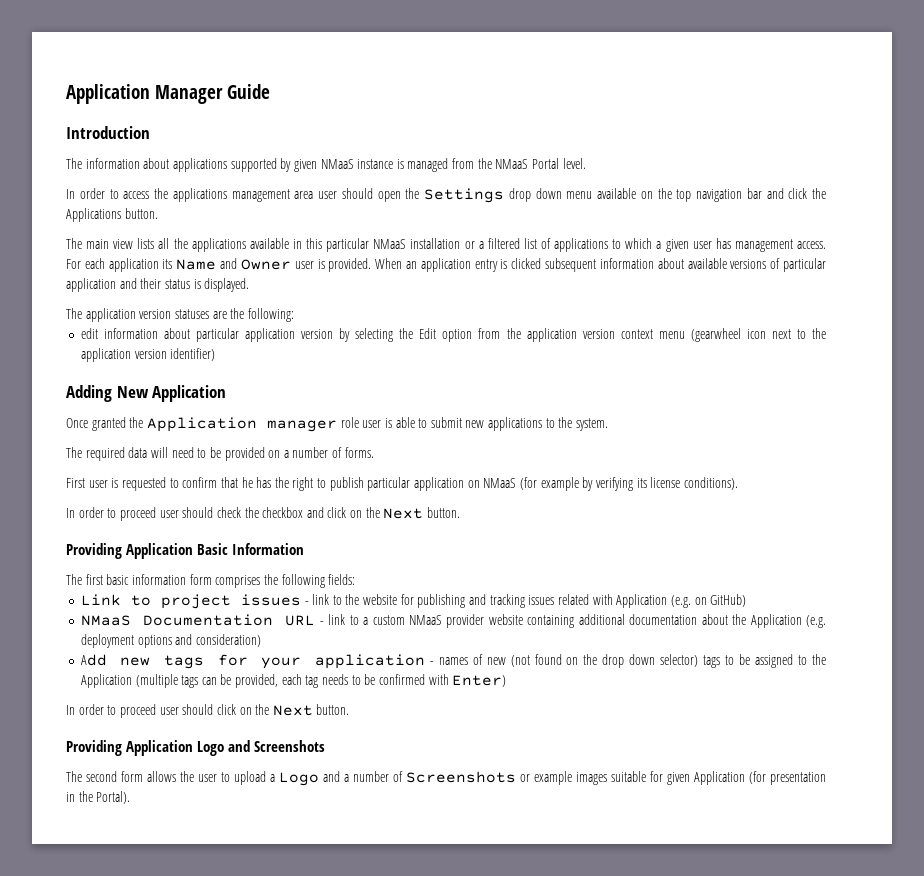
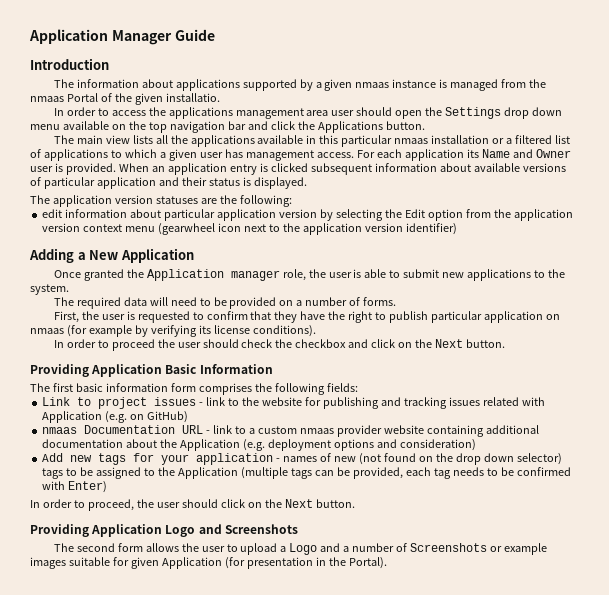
[293,159,354,172] given NMaaS -> [315,79,390,91] a given nmaas
[495,158,586,169] NMaaS Portal level. -> [30,93,220,105] nmaas Portal of the given installatio.
[373,239,407,249] NMaaS -> [394,138,429,144] nmaas
(112, 393) none -> [77,252,86,260] a
[340,417,359,428] role -> [282,269,326,281] role, the
[66,478,85,488] First -> [53,311,99,323] First, the
[241,477,272,488] he has -> [274,311,326,323] they have
[483,478,517,488] NMaaS -> [30,328,64,334] nmaas
(156, 514) none -> [157,339,175,348] the
[80,615,131,626] NMaaS -> [42,427,78,434] nmaas
[408,615,442,625] NMaaS -> [299,428,334,434] nmaas
[119,704,156,718] proceed -> [87,499,154,511] proceed, the

